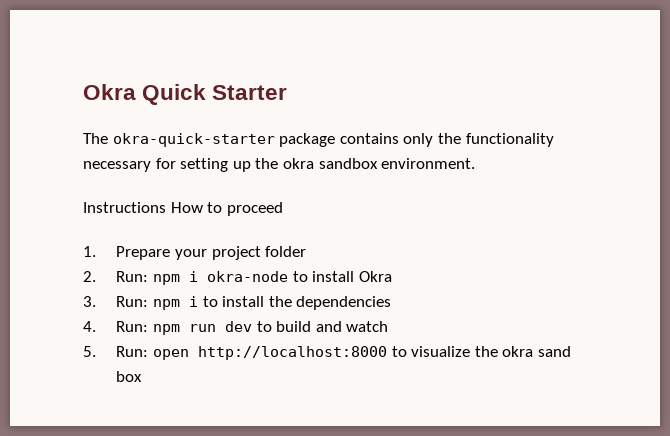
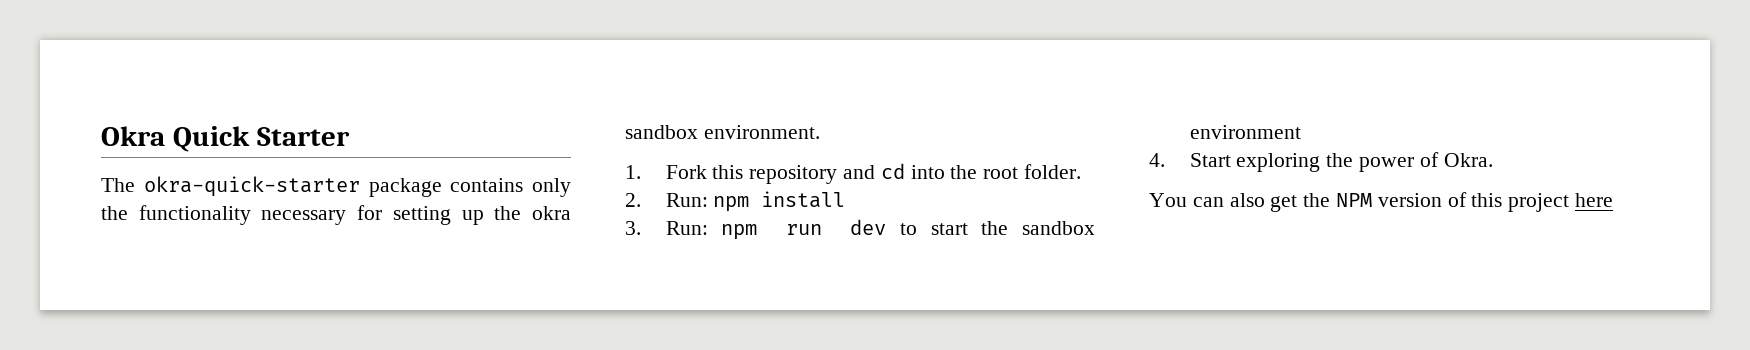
[83,202,283,216] [83,246,307,260] [83,271,392,285] [83,296,392,310] [83,321,96,332] Instructions How to proceed // 1. Prepare your project folder // 2. Run: npm i okra-node to install Okra // 3. Run: npm i to install the dependencies // 4. -> [625,163,1081,184] [625,191,846,212] [625,221,641,235] 1. Fork this repository and cd into the root folder. // 2. Run: npm install // 3.
[276,321,389,332] [83,346,571,360] [116,371,143,382] build and watch // 5. Run: open http://localhost:8000 to visualize the okra sand box -> [930,221,1095,235] [1189,125,1301,139] [1149,152,1493,172] [1149,192,1614,212] start the sandbox environment // 4. Start exploring the power of Okra. // You can also get the NPM version of this project here

